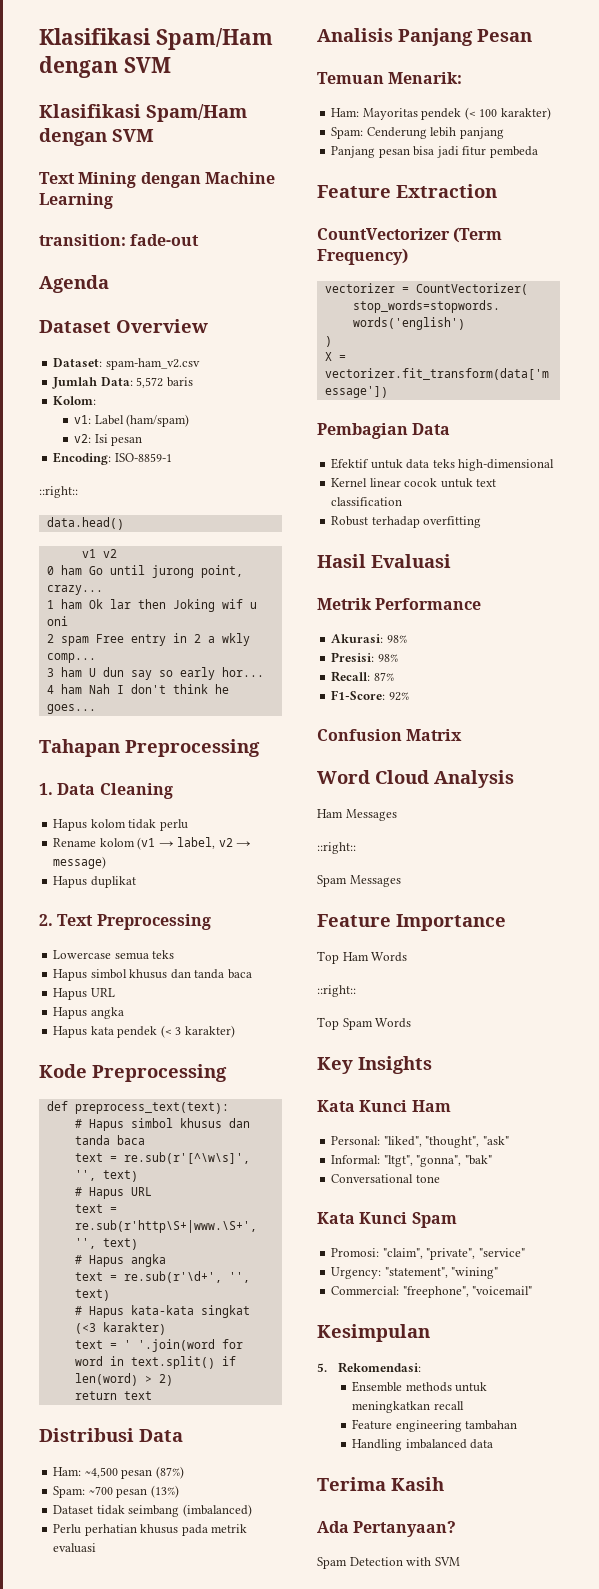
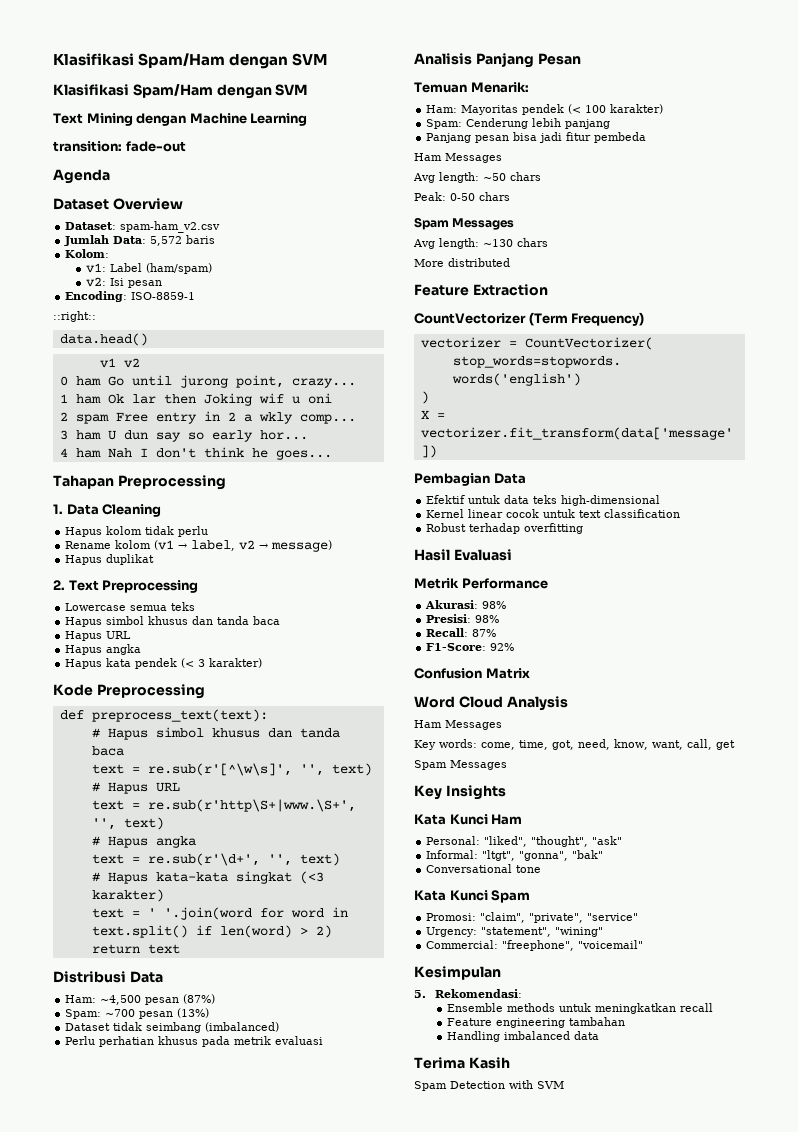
(538, 152) none -> [414,153,502,163] [413,172,541,183] [414,192,510,201] [414,217,515,230] [413,238,548,249] [414,258,510,267] // Ham Messages // Avg length: ~50 chars // Peak: 0-50 chars // Spam Messages // Avg length: ~130 chars // More distributed
[317,842,356,854] [317,875,401,887] [317,914,506,931] [317,951,408,964] [317,985,356,997] [317,1017,412,1030] ::right:: // Spam Messages // Feature Importance // Top Ham Words // ::right:: // Top Spam Words -> [414,739,735,750] [414,760,507,770] Key words: come, time, got, need, know, want, call, get // Spam Messages
[317,1521,457,1537] // Ada Pertanyaan? -> (510, 1063) none

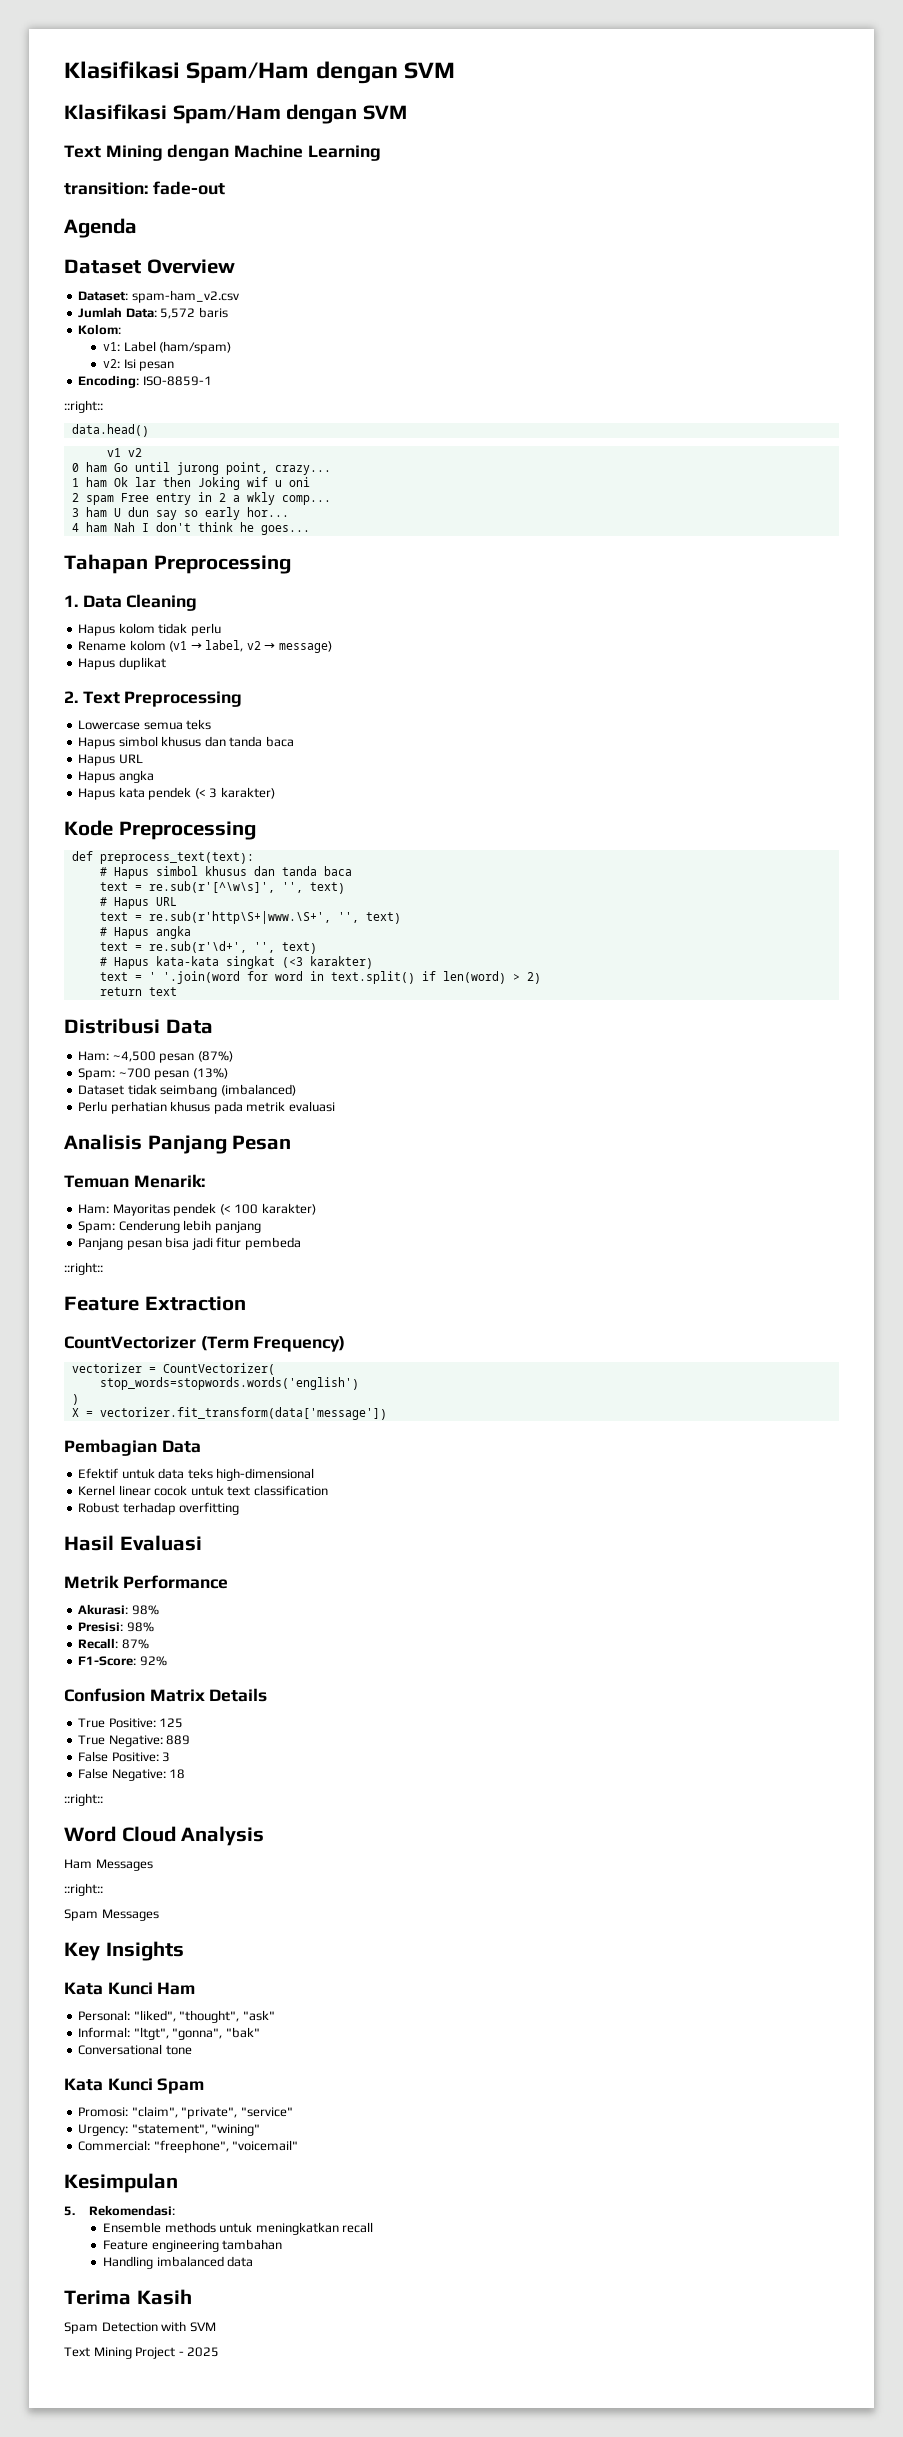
[414,153,502,163] [413,172,541,183] [414,192,510,201] [414,217,515,230] [413,238,548,249] [414,258,510,267] Ham Messages // Avg length: ~50 chars // Peak: 0-50 chars // Spam Messages // Avg length: ~130 chars // More distributed -> [64,1262,103,1275] ::right::
(530, 673) none -> [209,1688,268,1702] [78,1718,184,1728] [78,1735,191,1747] [78,1751,171,1762] [78,1768,186,1781] [64,1793,103,1806] Details // True Positive: 125 // True Negative: 889 // False Positive: 3 // False Negative: 18 // ::right::
[414,739,735,750] Key words: come, time, got, need, know, want, call, get -> [64,1883,103,1896] ::right::
(564, 1085) none -> [64,2347,220,2359] // Text Mining Project - 2025

